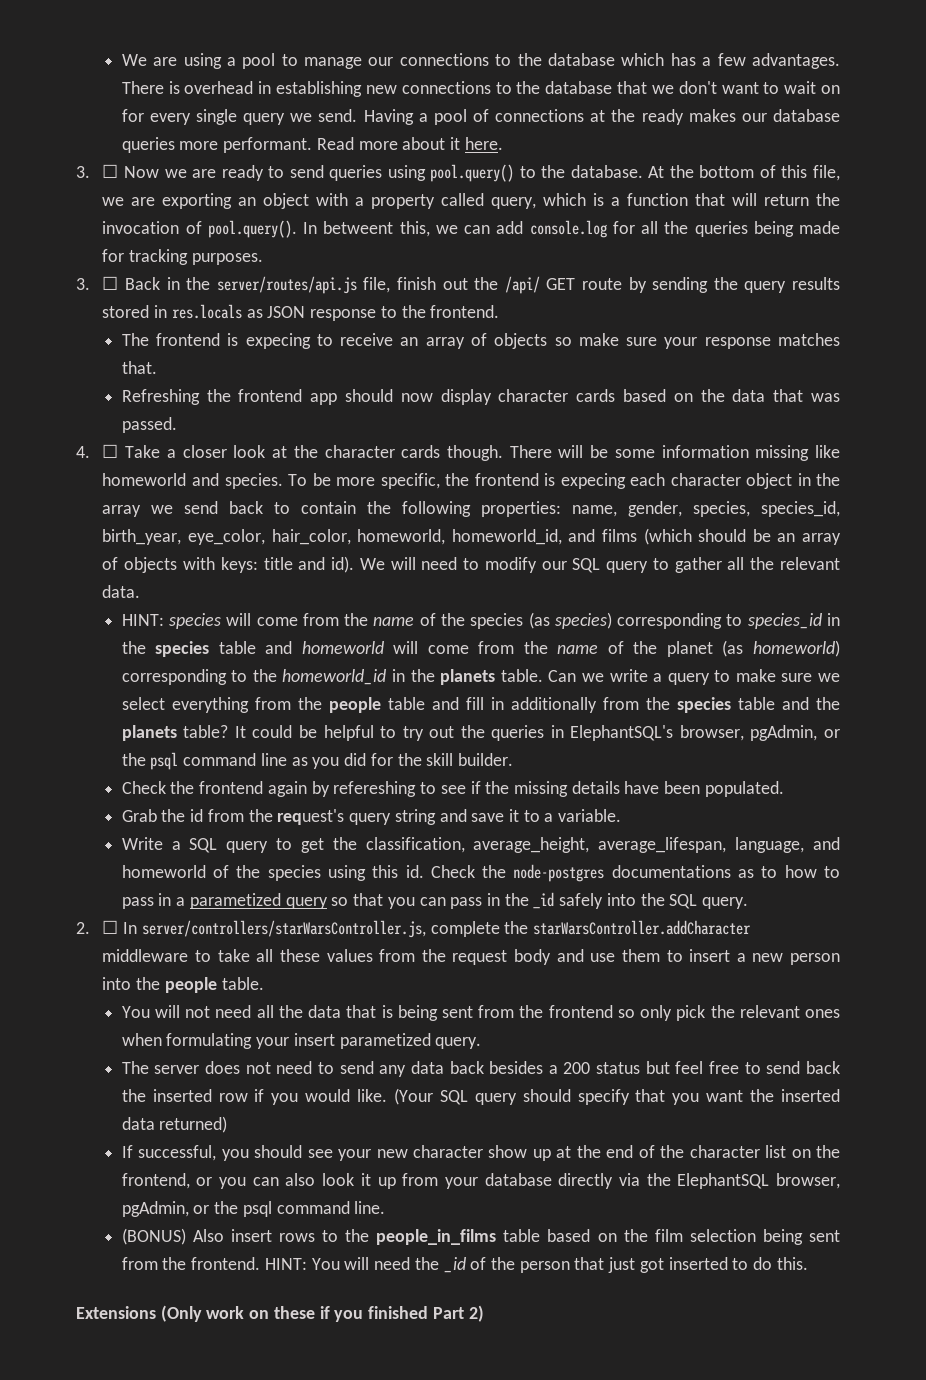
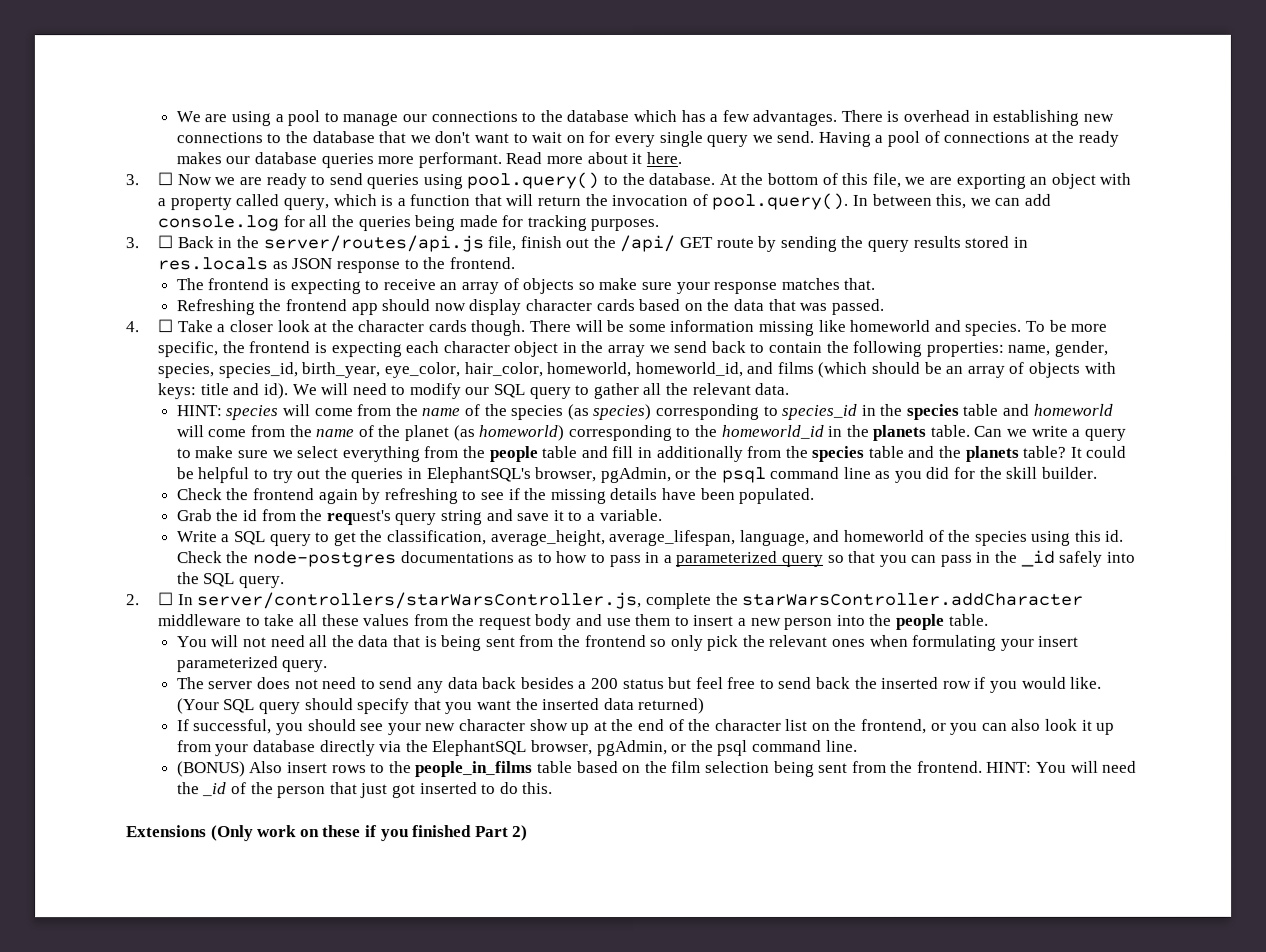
[323,221,394,234] betweent -> [871,193,932,206] between
[245,333,311,349] expecing -> [289,279,361,295] expecting
[560,473,626,489] expecing -> [330,342,402,358] expecting
[333,781,417,797] refereshing -> [384,488,459,505] refreshing
[189,893,281,909] parametized -> [676,550,779,567] parameterized
[339,1033,431,1049] parametized -> [176,656,279,673] parameterized

